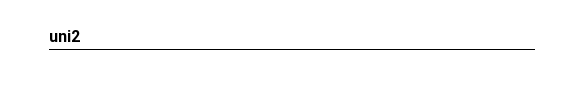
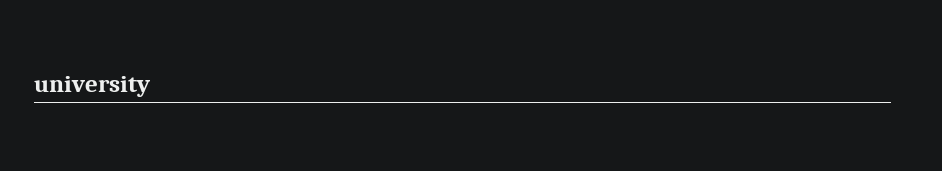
[49,30,80,42] uni2 -> [34,76,151,97] university

